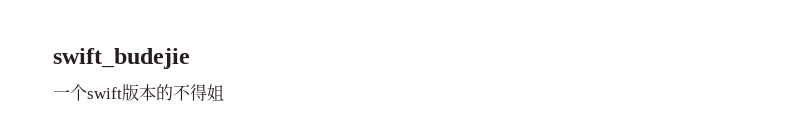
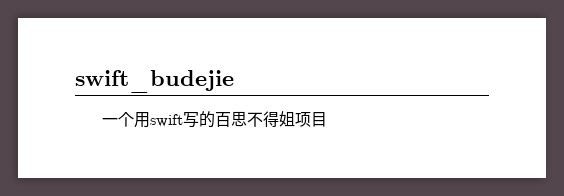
[87,84,224,101] swift版本的不得姐 -> [134,111,328,128] 用swift写的百思不得姐项目

